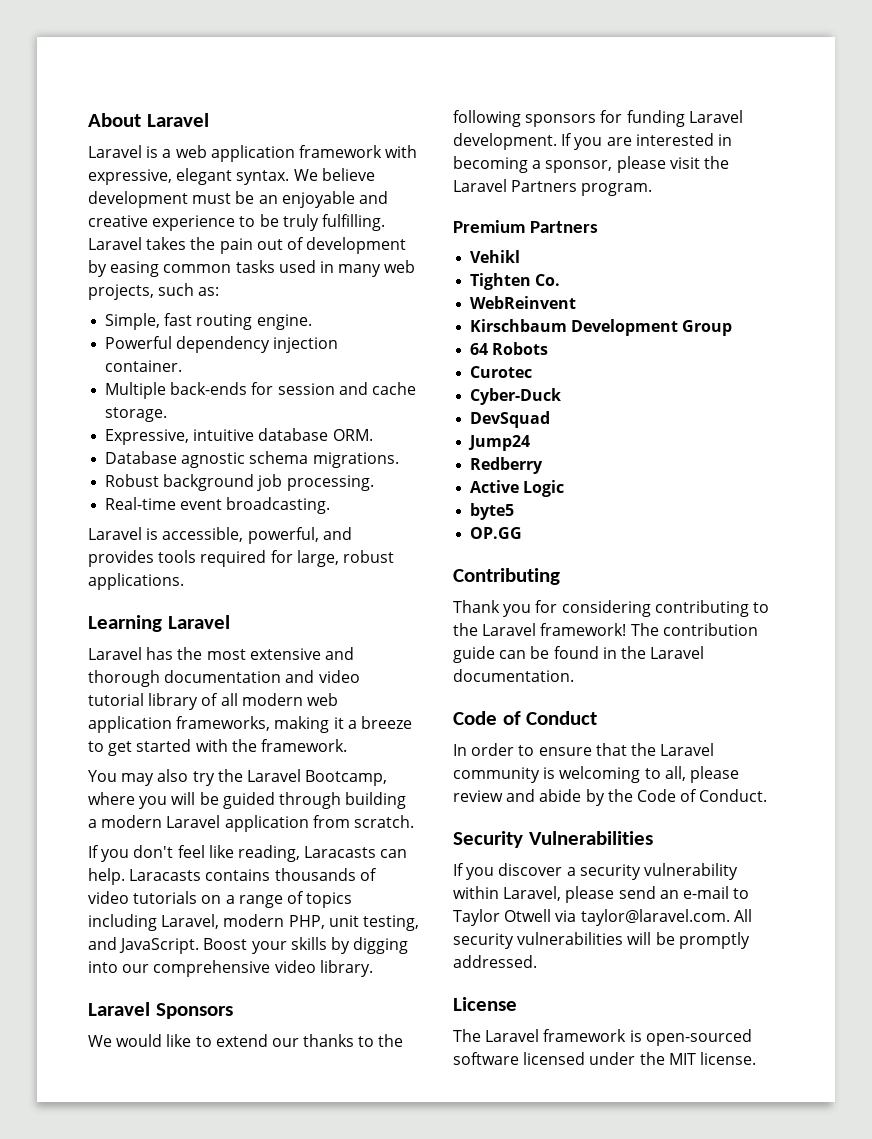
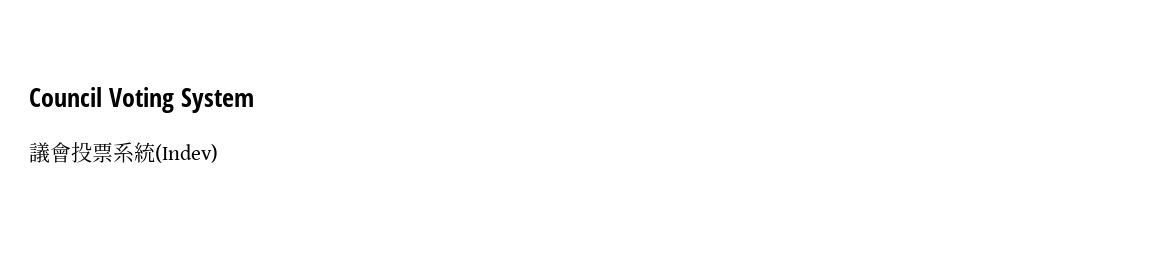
[88,113,209,127] [88,145,418,162] [88,168,375,185] [88,191,388,208] [88,214,385,231] [88,237,407,254] [88,260,416,277] [88,283,220,300] [105,313,312,330] [105,336,339,353] [105,360,183,372] [105,382,416,399] [105,407,168,422] [105,428,373,445] [105,451,399,468] [105,474,374,491] [105,497,331,514] [88,527,352,544] [88,550,394,567] [88,573,184,590] [88,615,230,632] [88,647,354,660] [88,670,360,687] [88,693,338,710] [88,716,412,733] [88,739,347,756] [88,769,388,786] [88,792,407,809] [88,815,414,832] [88,845,408,862] [88,868,377,885] [88,891,353,908] [88,914,419,931] [88,937,409,954] [88,960,373,977] [88,1002,233,1019] [88,1034,404,1047] [453,110,743,127] [453,133,732,150] [453,156,729,173] [453,179,653,196] [453,220,599,233] [470,250,521,263] [470,273,561,290] [470,296,577,309] [470,319,733,336] [470,342,549,355] [470,366,533,378] [470,388,562,405] [470,411,551,428] [468,435,531,451] [470,457,544,474] [470,480,565,497] [470,503,515,520] [470,527,523,539] [453,568,560,585] [453,600,769,617] [453,623,758,636] [453,646,705,663] [453,669,574,682] [453,711,598,725] [453,743,715,756] [453,766,739,783] [453,789,768,806] [453,831,653,848] [453,863,738,880] [453,886,750,903] [453,909,752,926] [453,932,750,949] [453,955,537,968] [453,997,517,1011] [453,1029,752,1046] [453,1052,756,1065] About Laravel // Laravel is a web application framework with expressive, elegant syntax. We believe development must be an enjoyable and creative experience to be truly fulfilling. Laravel takes the pain out of development by easing common tasks used in many web projects, such as: // Simple, fast routing engine. // Powerful dependency injection container. // Multiple back-ends for session and cache storage. // Expressive, intuitive database ORM. // Database agnostic schema migrations. // Robust background job processing. // Real-time event broadcasting. // Laravel is accessible, powerful, and provides tools required for large, robust applications. // Learning Laravel // Laravel has the most extensive and thorough documentation and video tutorial library of all modern web application frameworks, making it a breeze to get started with the framework. // You may also try the Laravel Bootcamp, where you will be guided through building a modern Laravel application from scratch. // If you don't feel like reading, Laracasts can help. Laracasts contains thousands of video tutorials on a range of topics including Laravel, modern PHP, unit testing, and JavaScript. Boost your skills by digging into our comprehensive video library. // Laravel Sponsors // We would like to extend our thanks to the following sponsors for funding Laravel development. If you are interested in becoming a sponsor, please visit the Laravel Partners program. // Premium Partners // Vehikl // Tighten Co. // WebReinvent // Kirschbaum Development Group // 64 Robots // Curotec // Cyber-Duck // DevSquad // Jump24 // Redberry // Active Logic // byte5 // OP.GG // Contributing // Thank you for considering contributing to the Laravel framework! The contribution guide can be found in the Laravel documentation. // Code of Conduct // In order to ensure that the Laravel community is welcoming to all, please review and abide by the Code of Conduct. // Security Vulnerabilities // If you discover a security vulnerability within Laravel, please send an e-mail to Taylor Otwell via taylor@laravel.com. All security vulnerabilities will be promptly addressed. // License // The Laravel framework is open-sourced software licensed under the MIT license. -> [29,87,255,113] [29,142,218,163] Council Voting System // 議會投票系統(Indev)

